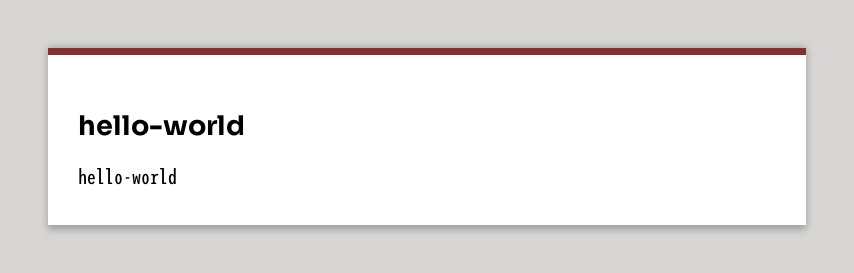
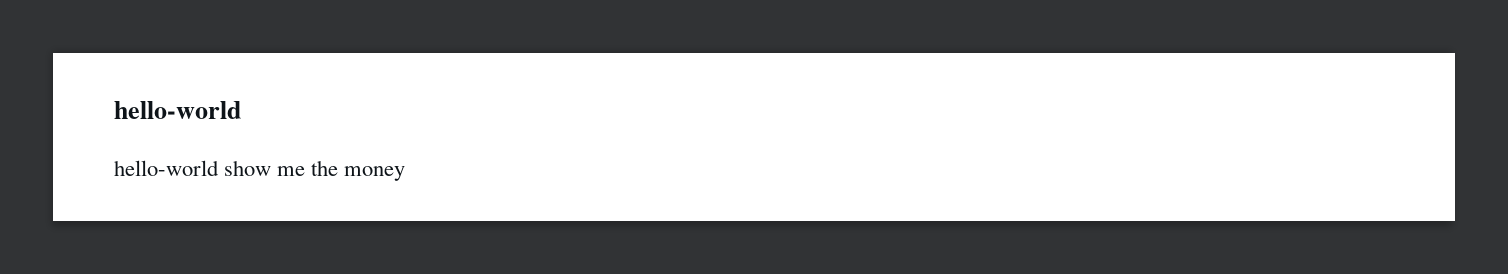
(177, 176) none -> [224,160,406,181] show me the money

